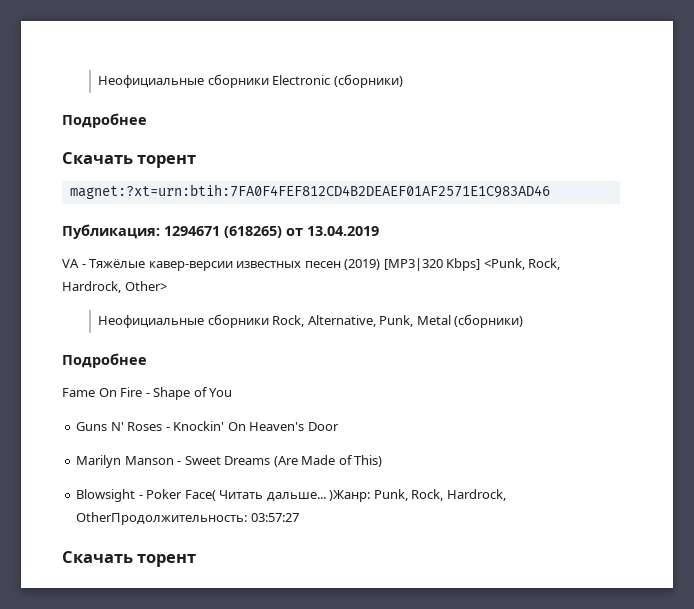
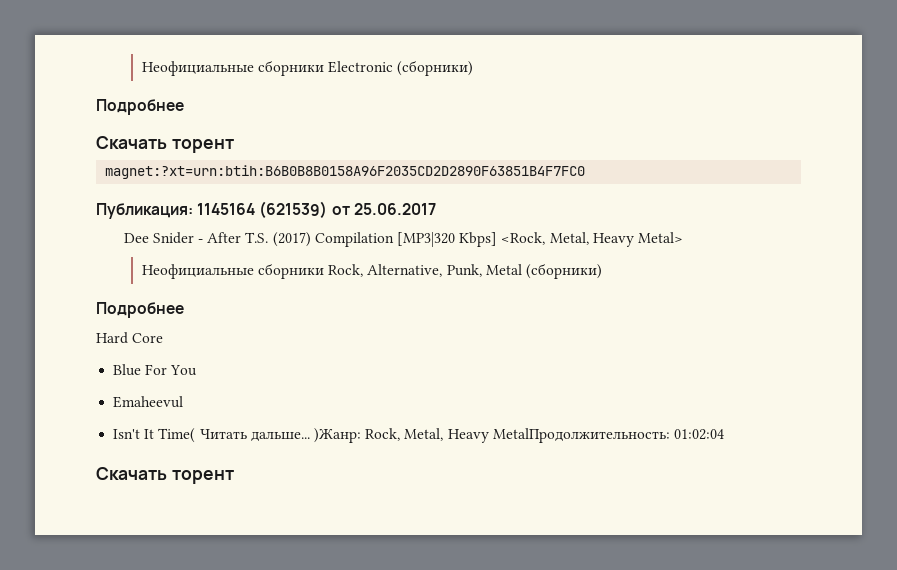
[69,184,550,199] magnet:?xt=urn:btih:7FA0F4FEF812CD4B2DEAEF01AF2571E1C983AD46 -> [105,165,586,179] magnet:?xt=urn:btih:B6B0B8B0158A96F2035CD2D2890F63851B4F7FC0
[164,226,379,238] [62,258,561,271] [62,281,167,293] 1294671 (618265) от 13.04.2019 // VA - Тяжёлые кавер-версии известных песен (2019) [MP3|320 Kbps] <Punk, Rock, Hardrock, Other> -> [197,201,436,218] [123,232,683,247] 1145164 (621539) от 25.06.2017 // Dee Snider - After T.S. (2017) Compilation [MP3|320 Kbps] <Rock, Metal, Heavy Metal>
[62,387,233,400] [76,421,339,431] [76,455,383,468] [76,489,506,502] [76,512,299,525] Fame On Fire - Shape of You // Guns N' Roses - Knockin' On Heaven's Door // Marilyn Manson - Sweet Dreams (Are Made of This) // Blowsight - Poker Face( Читать дальше... )Жанр: Punk, Rock, Hardrock, OtherПродолжительность: 03:57:27 -> [96,332,164,344] [113,364,198,376] [113,396,184,408] [113,428,724,443] Hard Core // Blue For You // Emaheevul // Isn't It Time( Читать дальше... )Жанр: Rock, Metal, Heavy MetalПродолжительность: 01:02:04

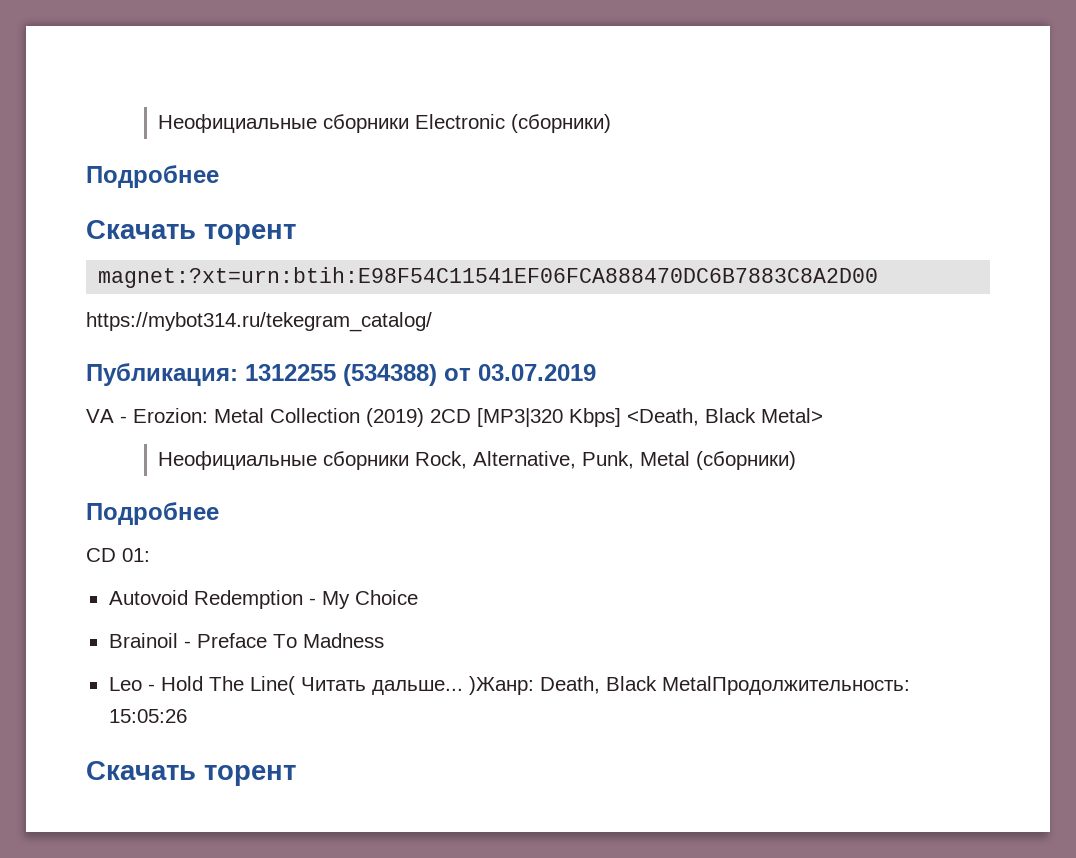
[105,165,586,179] magnet:?xt=urn:btih:B6B0B8B0158A96F2035CD2D2890F63851B4F7FC0 -> [98,267,879,288] [86,312,432,332] magnet:?xt=urn:btih:E98F54C11541EF06FCA888470DC6B7883C8A2D00 // https://mybot314.ru/tekegram_catalog/
[197,201,436,218] [123,232,634,247] 1145164 (621539) от 25.06.2017 // Dee Snider - After T.S. (2017) Compilation [MP3|320 Kbps] <Rock, Metal, Heavy -> [245,364,596,386] [86,408,756,427] 1312255 (534388) от 03.07.2019 // VA - Erozion: Metal Collection (2019) 2CD [MP3|320 Kbps] <Death, Black
[96,332,164,344] [113,364,198,376] [113,396,184,408] [113,428,724,443] Hard Core // Blue For You // Emaheevul // Isn't It Time( Читать дальше... )Жанр: Rock, Metal, Heavy MetalПродолжительность: 01:02:04 -> [86,548,150,562] [108,590,418,609] [108,633,384,648] [108,676,910,695] [108,709,187,723] CD 01: // Autovoid Redemption - My Choice // Brainoil - Preface To Madness // Leo - Hold The Line( Читать дальше... )Жанр: Death, Black MetalПродолжительность: 15:05:26

